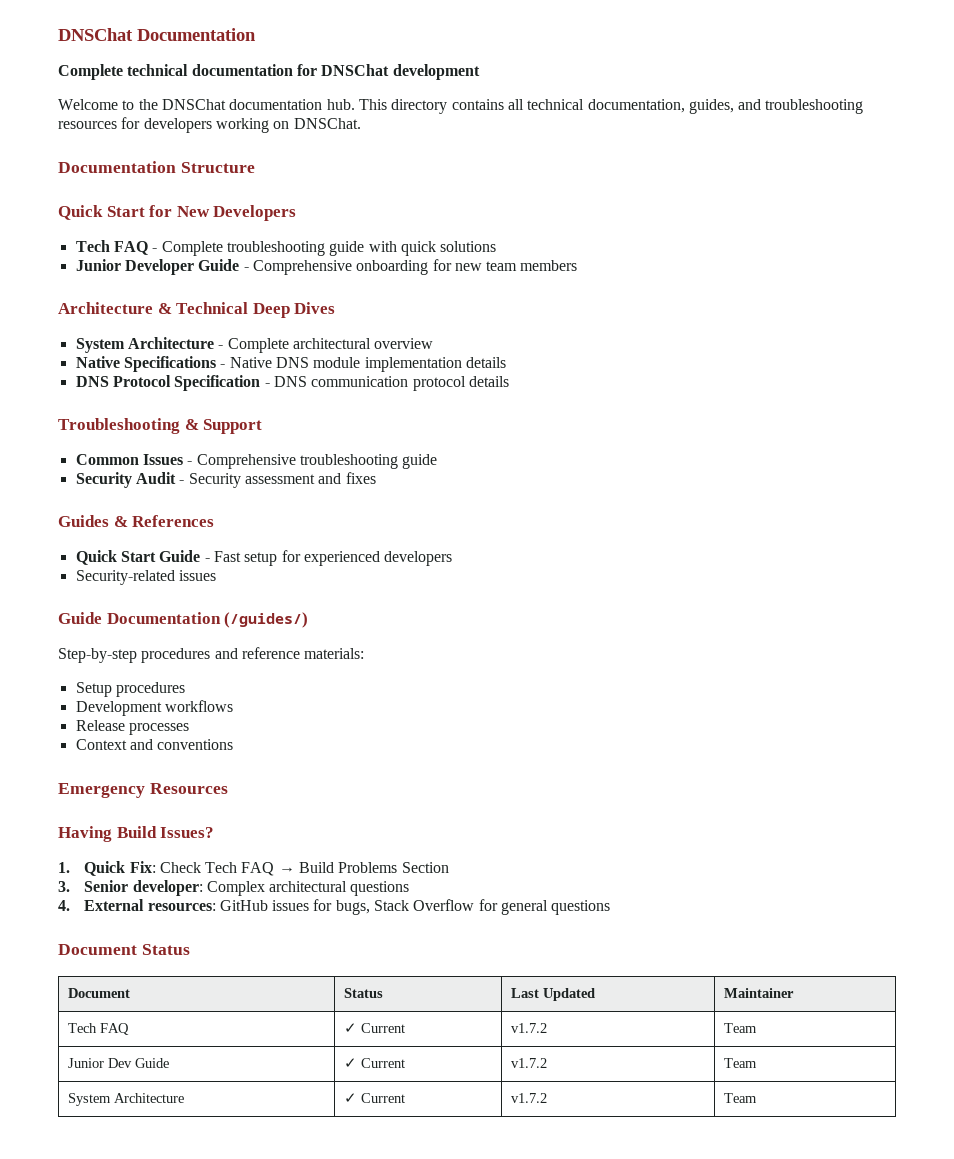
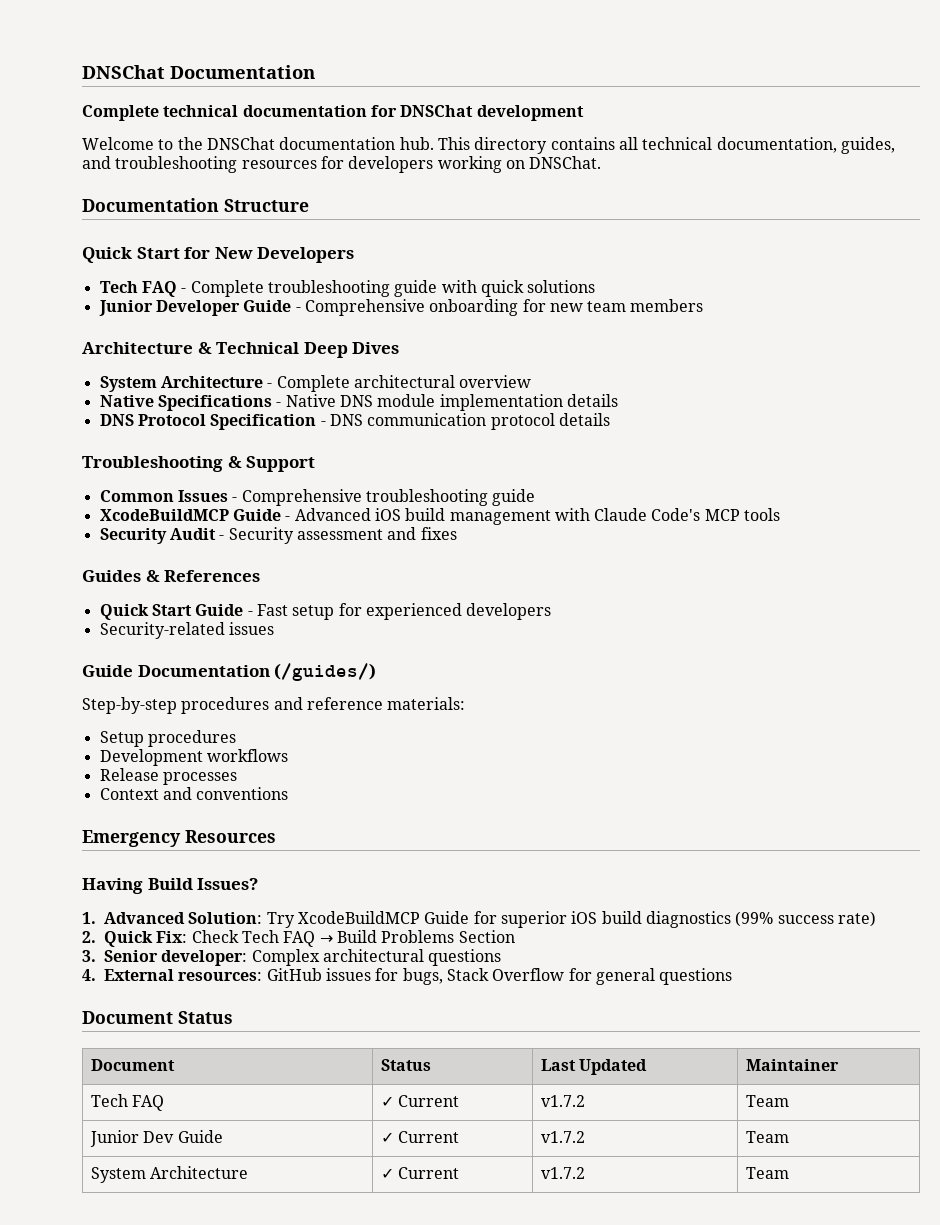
(438, 461) none -> [99,508,781,525] // XcodeBuildMCP Guide - Advanced iOS build management with Claude Code's MCP tools
(70, 867) none -> [104,911,876,928] [82,931,96,943] Advanced Solution: Try XcodeBuildMCP Guide for superior iOS build diagnostics (99% success rate) // 2.

